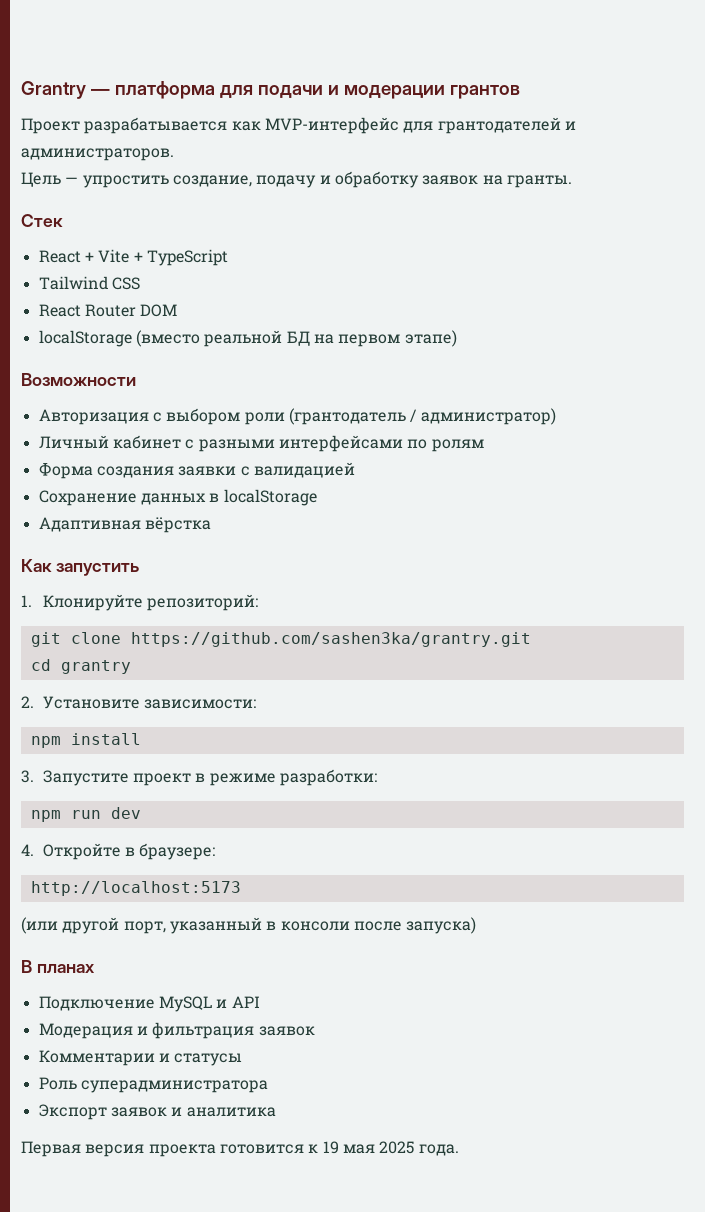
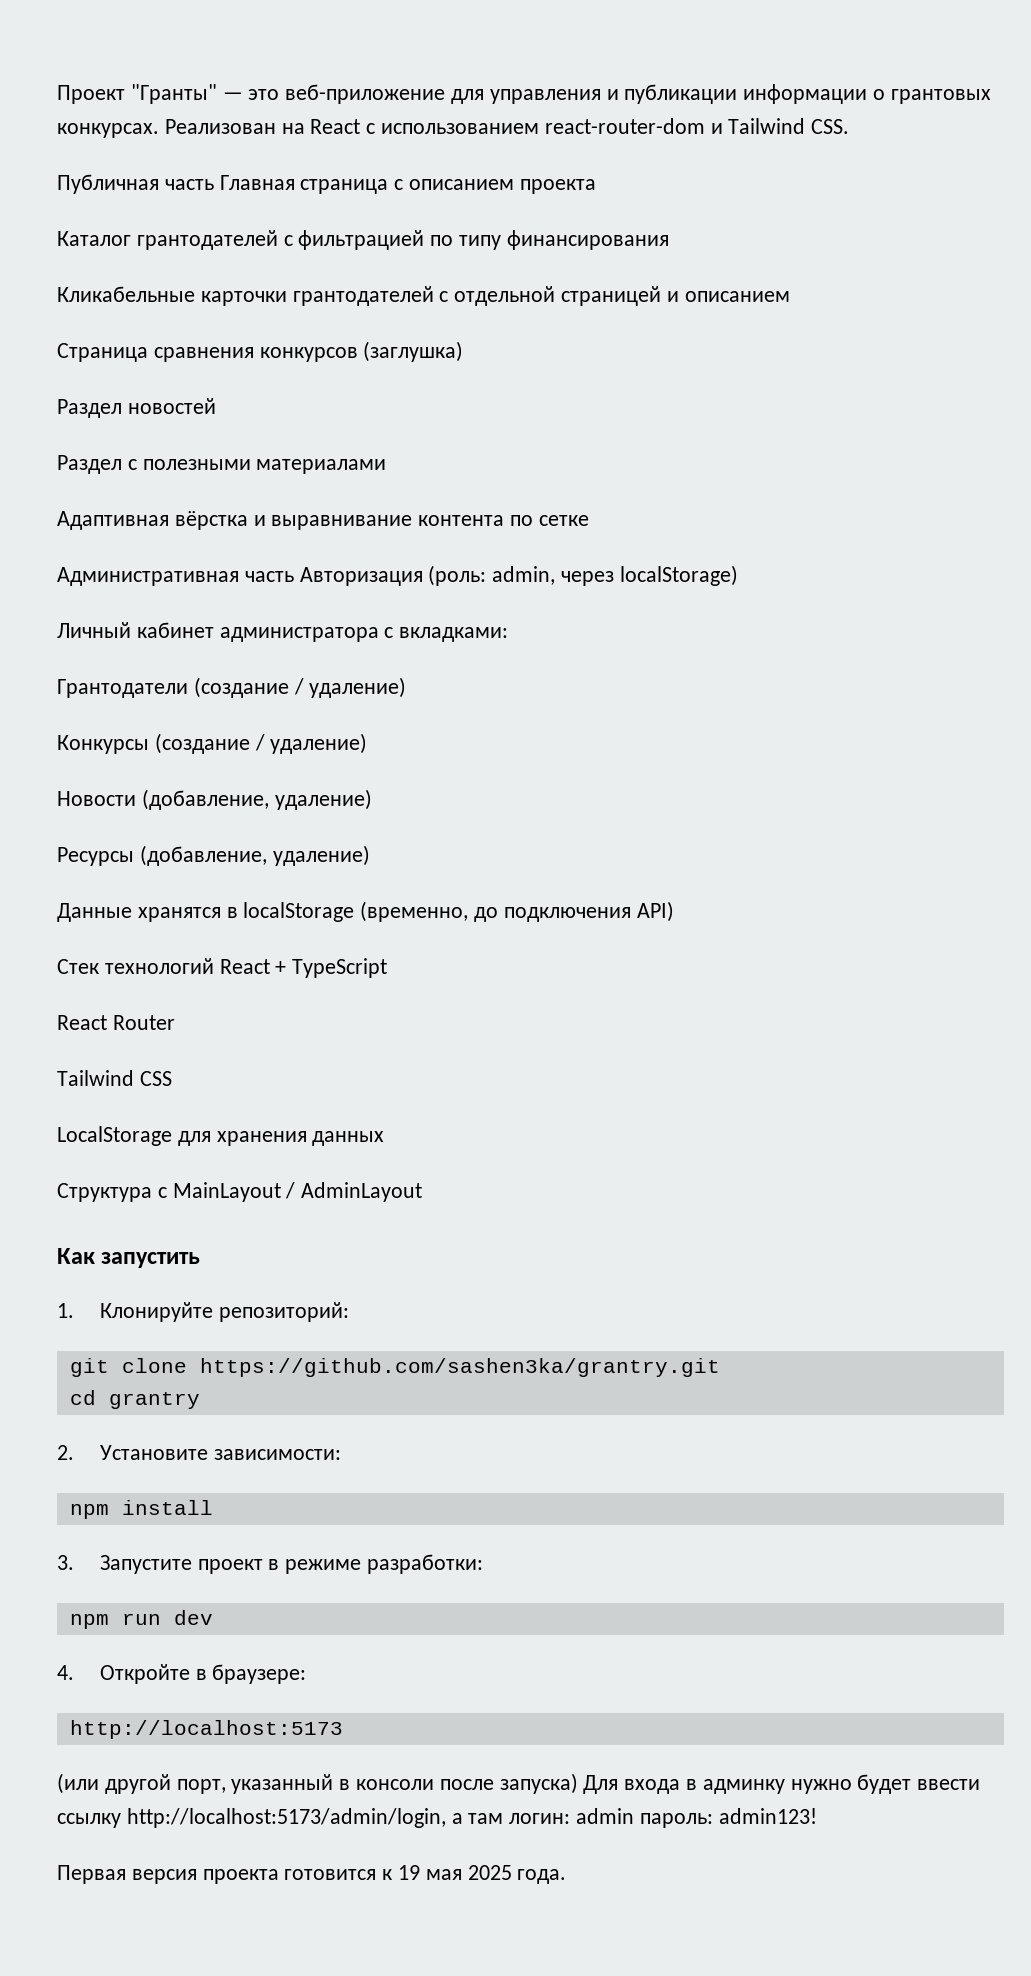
[21,81,520,99] [21,117,576,134] [21,148,174,161] [21,171,572,188] [21,214,63,227] [38,249,228,266] [38,276,140,290] [38,304,178,317] [38,330,457,347] [21,373,136,386] [38,408,556,425] [38,435,484,452] [38,462,355,479] [38,489,317,506] [38,517,211,533] Grantry — платформа для подачи и модерации грантов // Проект разрабатывается как MVP-интерфейс для грантодателей и администраторов. // Цель — упростить создание, подачу и обработку заявок на гранты. // Стек // React + Vite + TypeScript // Tailwind CSS // React Router DOM // localStorage (вместо реальной БД на первом этапе) // Возможности // Авторизация с выбором роли (грантодатель / администратор) // Личный кабинет с разными интерфейсами по ролям // Форма создания заявки с валидацией // Сохранение данных в localStorage // Адаптивная вёрстка -> [57,84,991,104] [57,118,850,138] [57,174,596,194] [57,230,669,250] [57,286,790,306] [57,341,464,362] [57,398,216,418] [57,455,387,474] [57,511,589,530] [57,565,738,586] [57,622,509,642] [57,677,407,698] [57,733,368,754] [57,789,372,810] [57,845,370,866] [57,901,674,922] [57,958,388,978] [57,1015,175,1030] [57,1070,172,1086] [57,1126,385,1146] [57,1182,423,1202] Проект "Гранты" — это веб-приложение для управления и публикации информации о грантовых конкурсах. Реализован на React с использованием react-router-dom и Tailwind CSS. // Публичная часть Главная страница с описанием проекта // Каталог грантодателей с фильтрацией по типу финансирования // Кликабельные карточки грантодателей с отдельной страницей и описанием // Страница сравнения конкурсов (заглушка) // Раздел новостей // Раздел с полезными материалами // Адаптивная вёрстка и выравнивание контента по сетке // Административная часть Авторизация (роль: admin, через localStorage) // Личный кабинет администратора с вкладками: // Грантодатели (создание / удаление) // Конкурсы (создание / удаление) // Новости (добавление, удаление) // Ресурсы (добавление, удаление) // Данные хранятся в localStorage (временно, до подключения API) // Стек технологий React + TypeScript // React Router // Tailwind CSS // LocalStorage для хранения данных // Структура с MainLayout / AdminLayout
[21,960,95,973] [38,996,260,1012] [38,1022,315,1039] [38,1050,243,1066] [38,1077,268,1093] [38,1104,276,1120] // В планах // Подключение MySQL и API // Модерация и фильтрация заявок // Комментарии и статусы // Роль суперадминистратора // Экспорт заявок и аналитика -> [583,1774,981,1794] [57,1808,817,1828] Для входа в админку нужно будет ввести ссылку http://localhost:5173/admin/login, а там логин: admin пароль: admin123!

